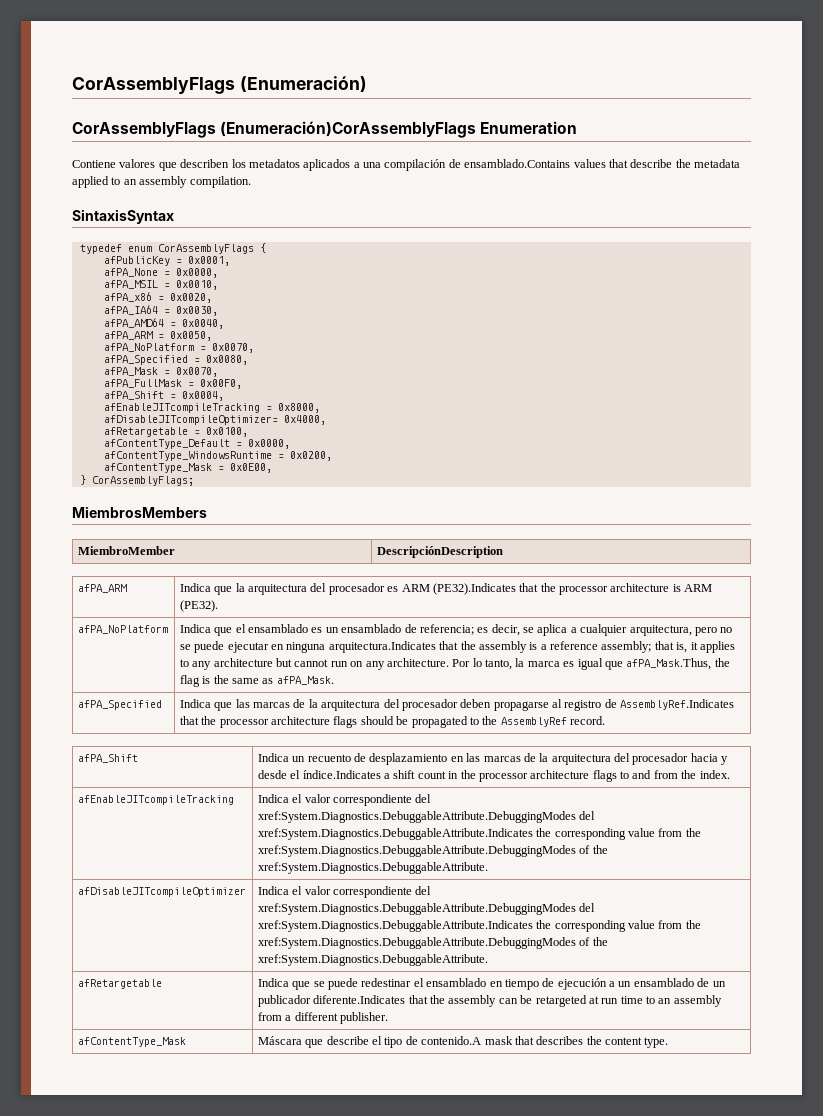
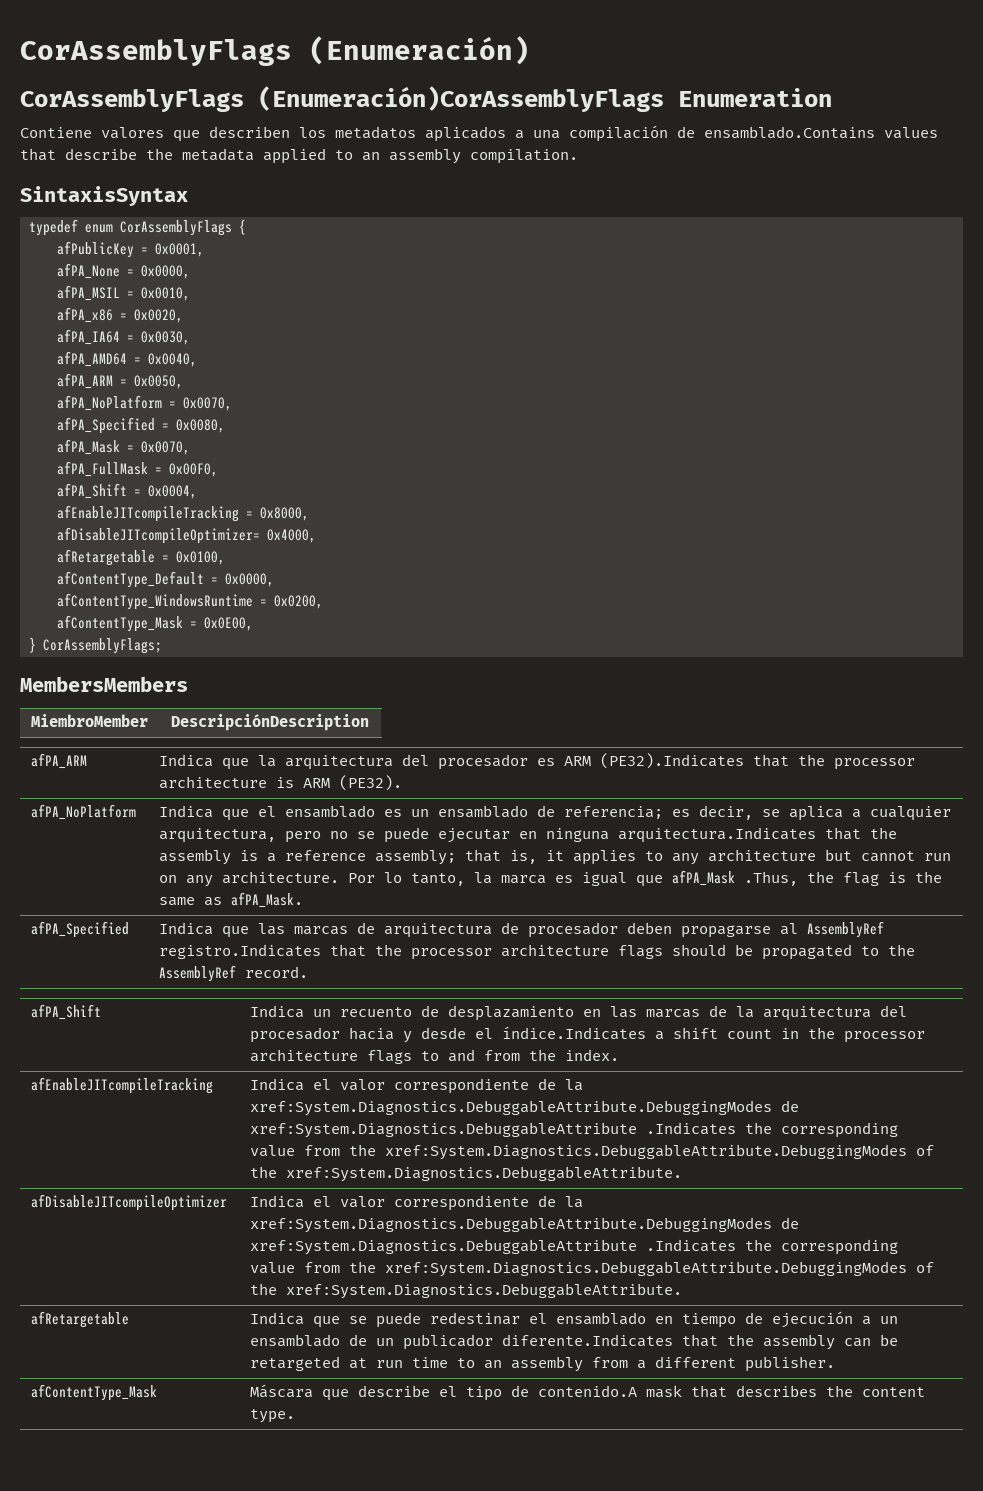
[72,506,207,518] MiembrosMembers -> [20,676,188,692] MembersMembers
[626,658,712,670] afPA_Mask.Thus, -> [672,870,799,886] afPA_Mask .Thus,
[308,699,400,711] la arquitectura del -> [384,922,520,938] arquitectura de
[564,699,735,711] registro de AssemblyRef.Indicates -> [807,921,885,938] [159,944,322,959] AssemblyRef registro.Indicates
[415,794,432,803] [257,811,596,823] [257,828,533,840] del xref:System.Diagnostics.DebuggableAttribute.DebuggingModes del xref:System.Diagnostics.DebuggableAttribute.Indicates -> [538,1078,584,1091] [250,1100,800,1116] [250,1122,737,1138] de la xref:System.Diagnostics.DebuggableAttribute.DebuggingModes de xref:System.Diagnostics.DebuggableAttribute .Indicates
[415,886,432,895] [257,903,596,915] [257,920,533,932] del xref:System.Diagnostics.DebuggableAttribute.DebuggingModes del xref:System.Diagnostics.DebuggableAttribute.Indicates -> [538,1195,584,1208] [250,1217,800,1233] [250,1239,737,1255] de la xref:System.Diagnostics.DebuggableAttribute.DebuggingModes de xref:System.Diagnostics.DebuggableAttribute .Indicates

